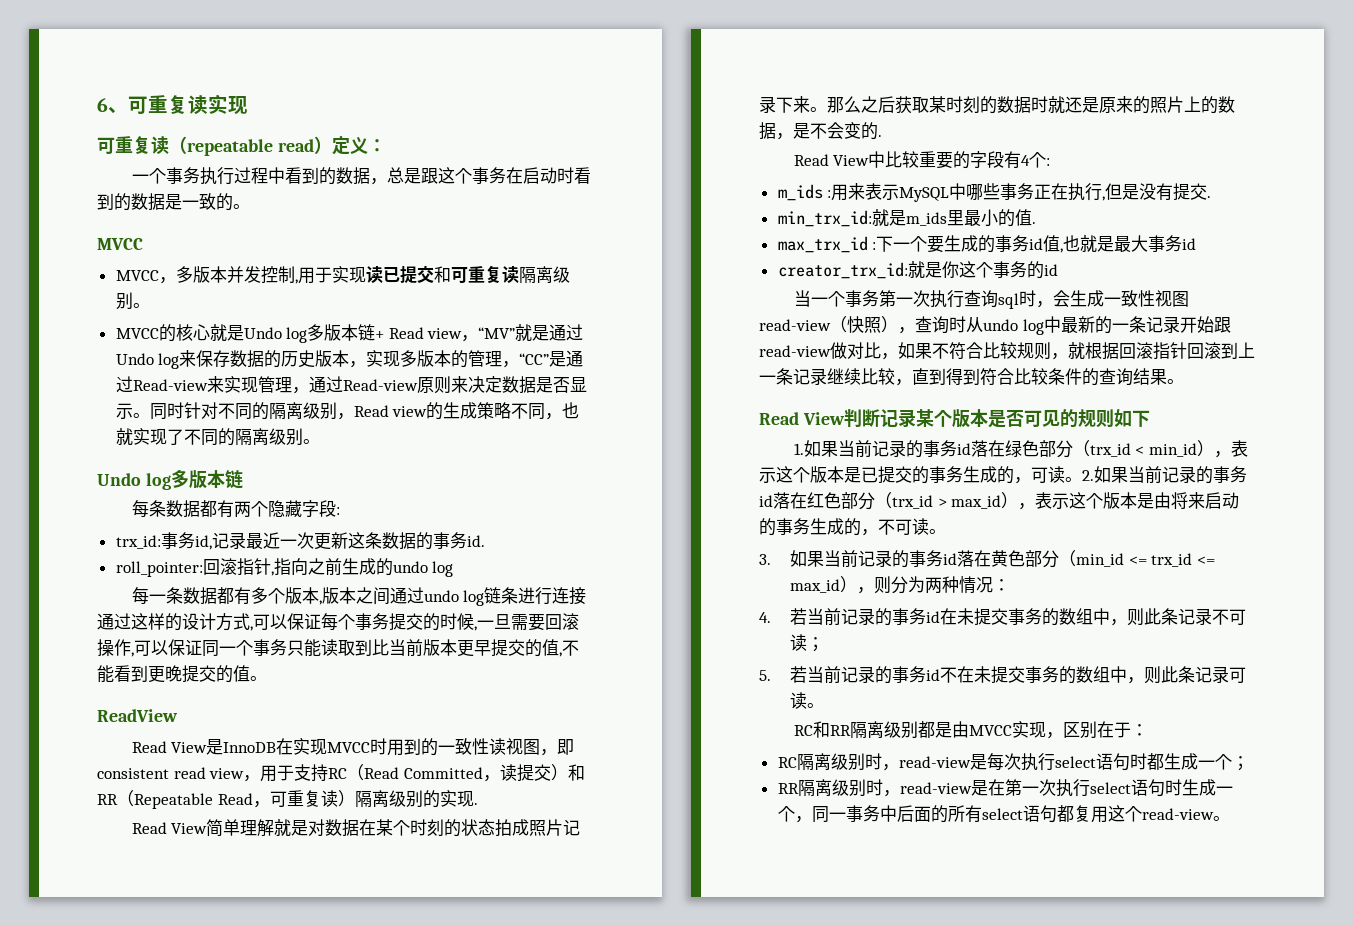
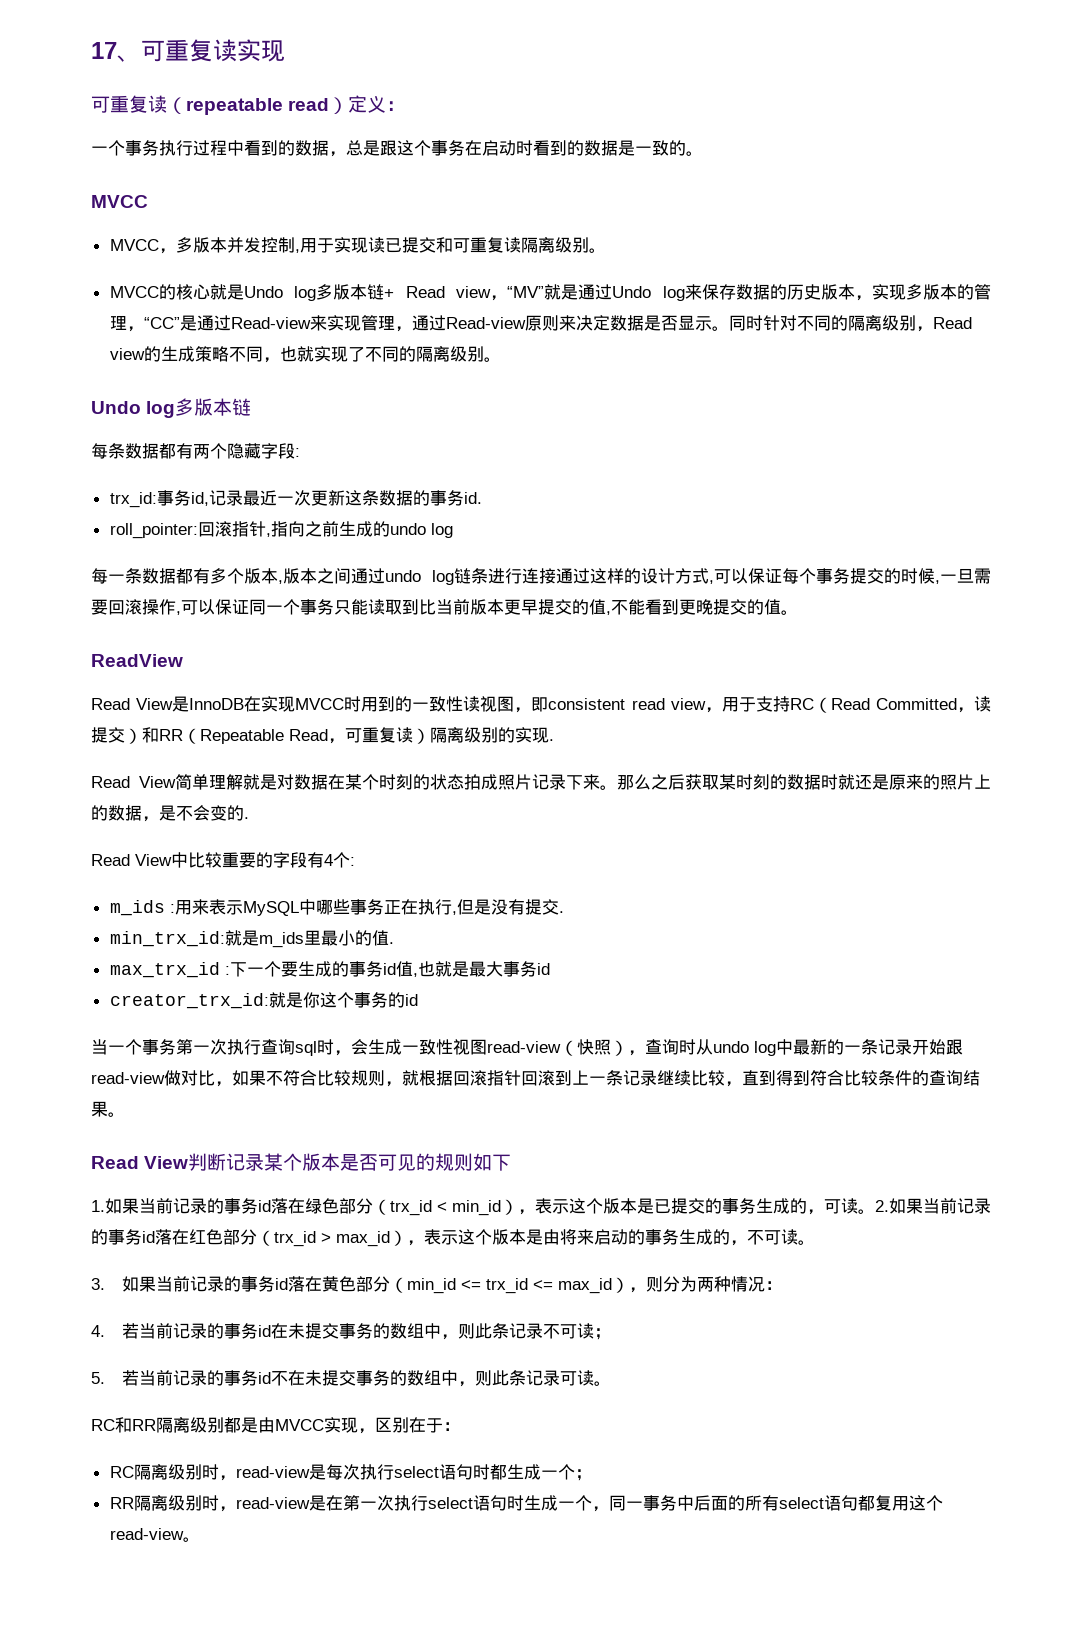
[97,98,108,112] 6 -> [91,42,117,59] 17

